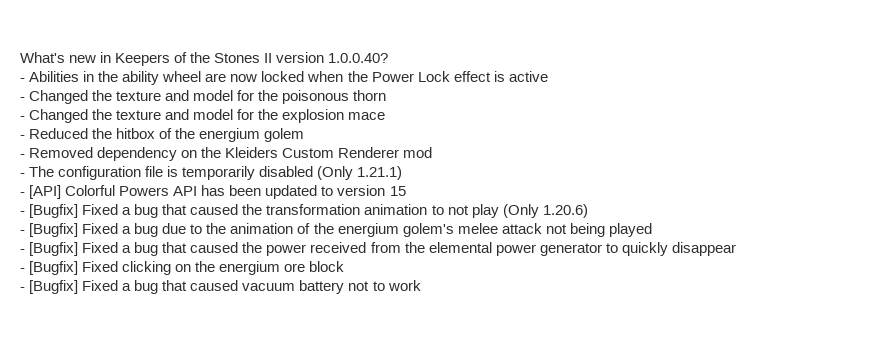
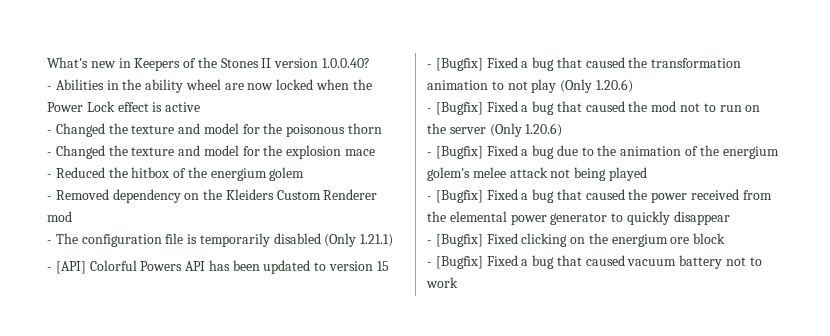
(588, 211) none -> [427,101,761,115] [427,123,563,137] // - [Bugfix] Fixed a bug that caused the mod not to run on the server (Only 1.20.6)

